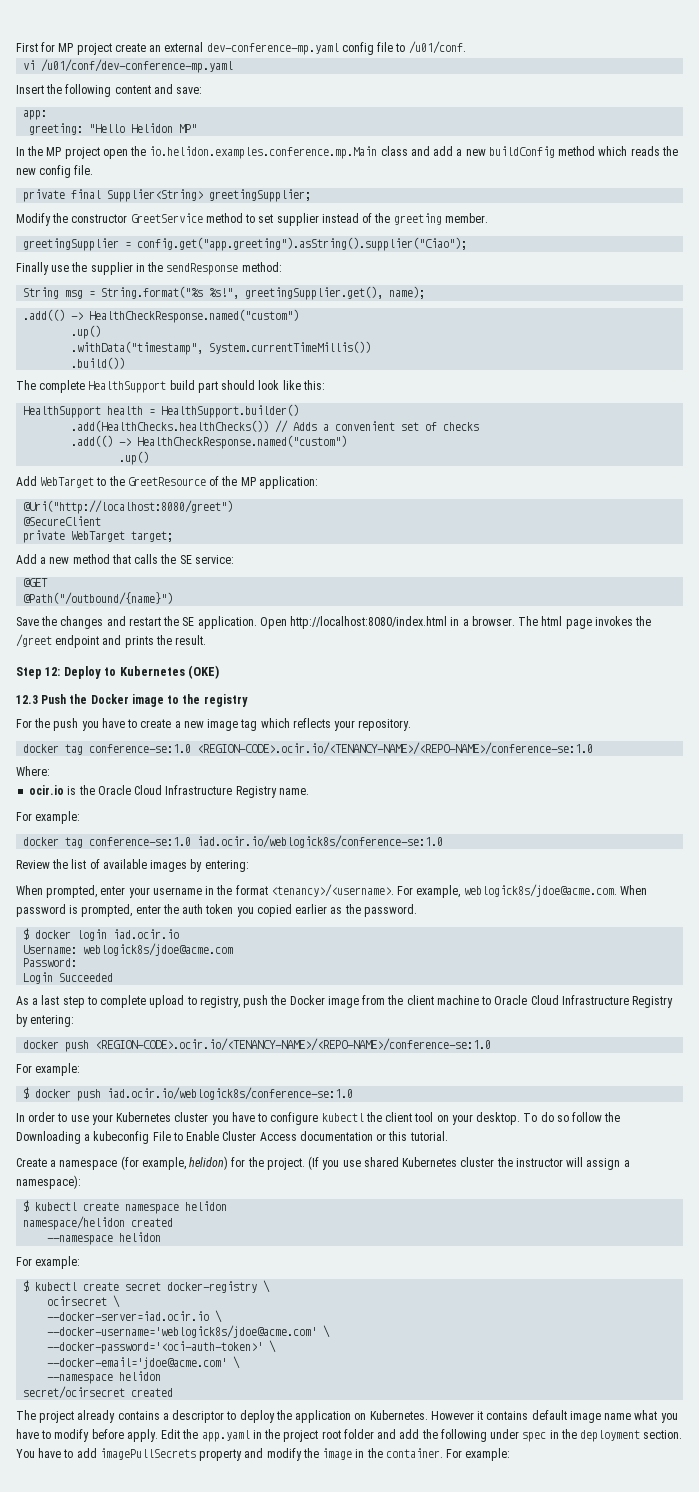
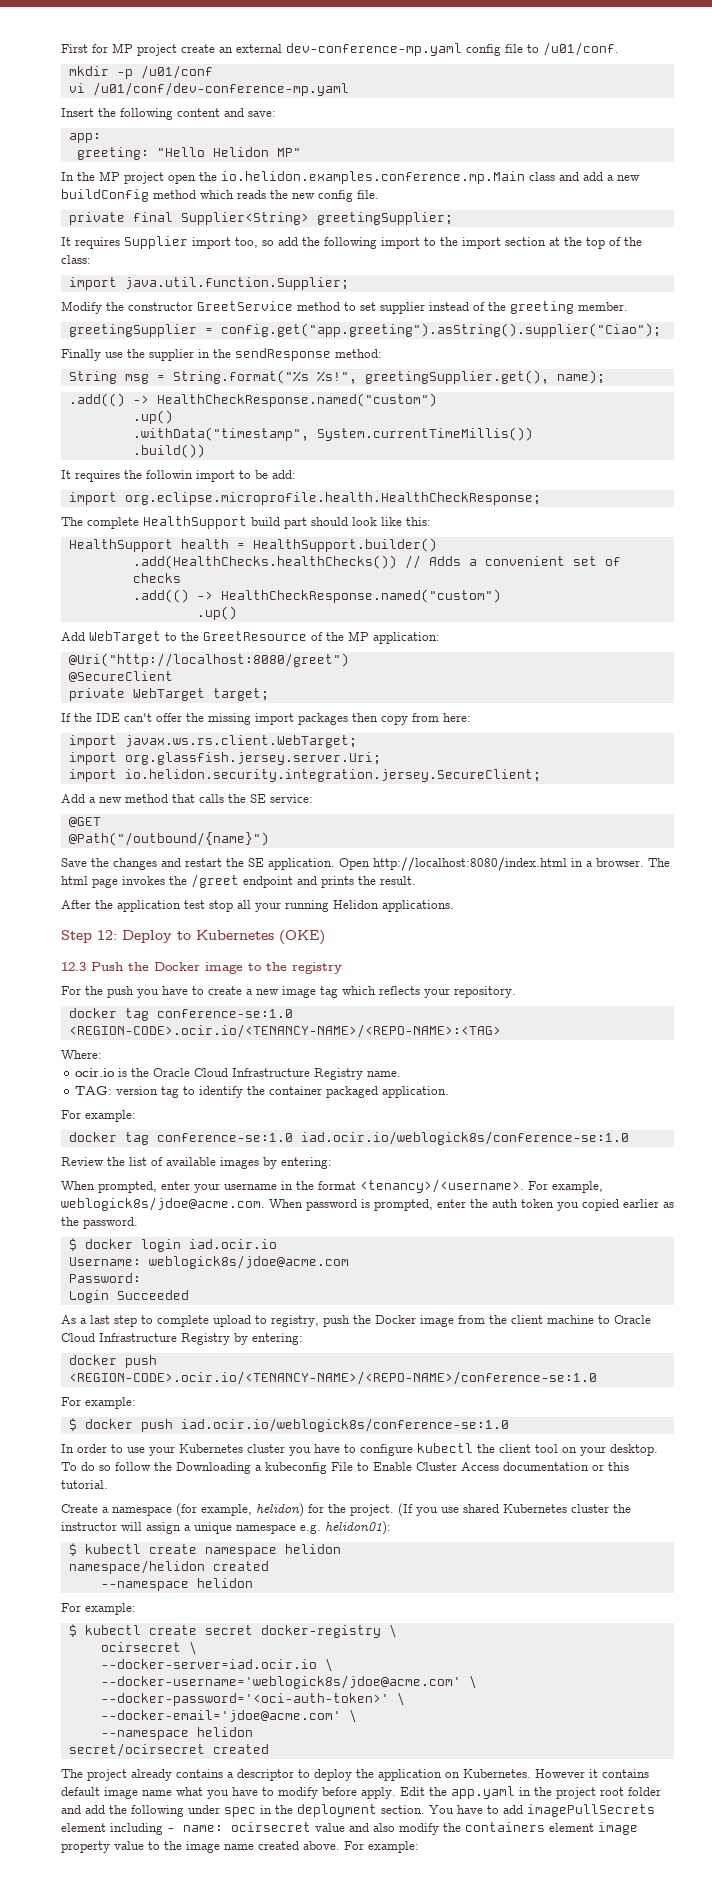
(466, 47) none -> [68,65,213,79] // mkdir -p /u01/conf
(312, 195) none -> [61,236,642,249] [61,255,91,264] [68,277,349,290] // It requires Supplier import too, so add the following import to the import section at the top of the class: // import java.util.function.Supplier;
(126, 363) none -> [61,470,296,482] [68,492,541,505] // It requires the followin import to be add: // import org.eclipse.microprofile.health.HealthCheckResponse;
(174, 536) none -> [61,713,471,725] [68,735,357,748] [68,752,381,765] [68,769,541,782] // If the IDE can't offer the missing import packages then copy from here: // import javax.ws.rs.client.WebTarget; // import org.glassfish.jersey.server.Uri; // import io.helidon.security.integration.jersey.SecureClient;
(207, 640) none -> [61,900,454,912] // After the application test stop all your running Helidon applications.
[197,742,594,755] <REGION-CODE>.ocir.io/<TENANCY-NAME>/<REPO-NAME>/conference-se:1.0 -> [68,1024,501,1038] <REGION-CODE>.ocir.io/<TENANCY-NAME>/<REPO-NAME>:<TAG>
(309, 791) none -> [75,1086,450,1098] // TAG: version tag to identify the container packaged application.
[16,1175,81,1189] namespace): -> [194,1521,391,1535] unique namespace e.g. helidon01):
[199,1448,443,1461] property and modify the image in the container. -> [61,1822,638,1835] [61,1841,340,1853] element including - name: ocirsecret value and also modify the containers element image property value to the image name created above.

